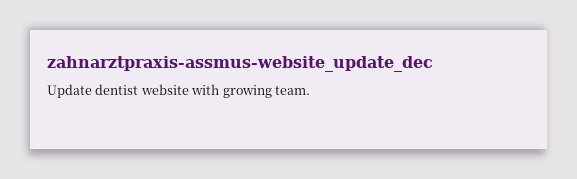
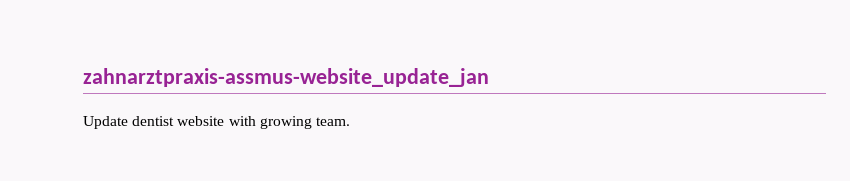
[47,56,433,72] zahnarztpraxis-assmus-website_update_dec -> [83,68,489,87] zahnarztpraxis-assmus-website_update_jan

